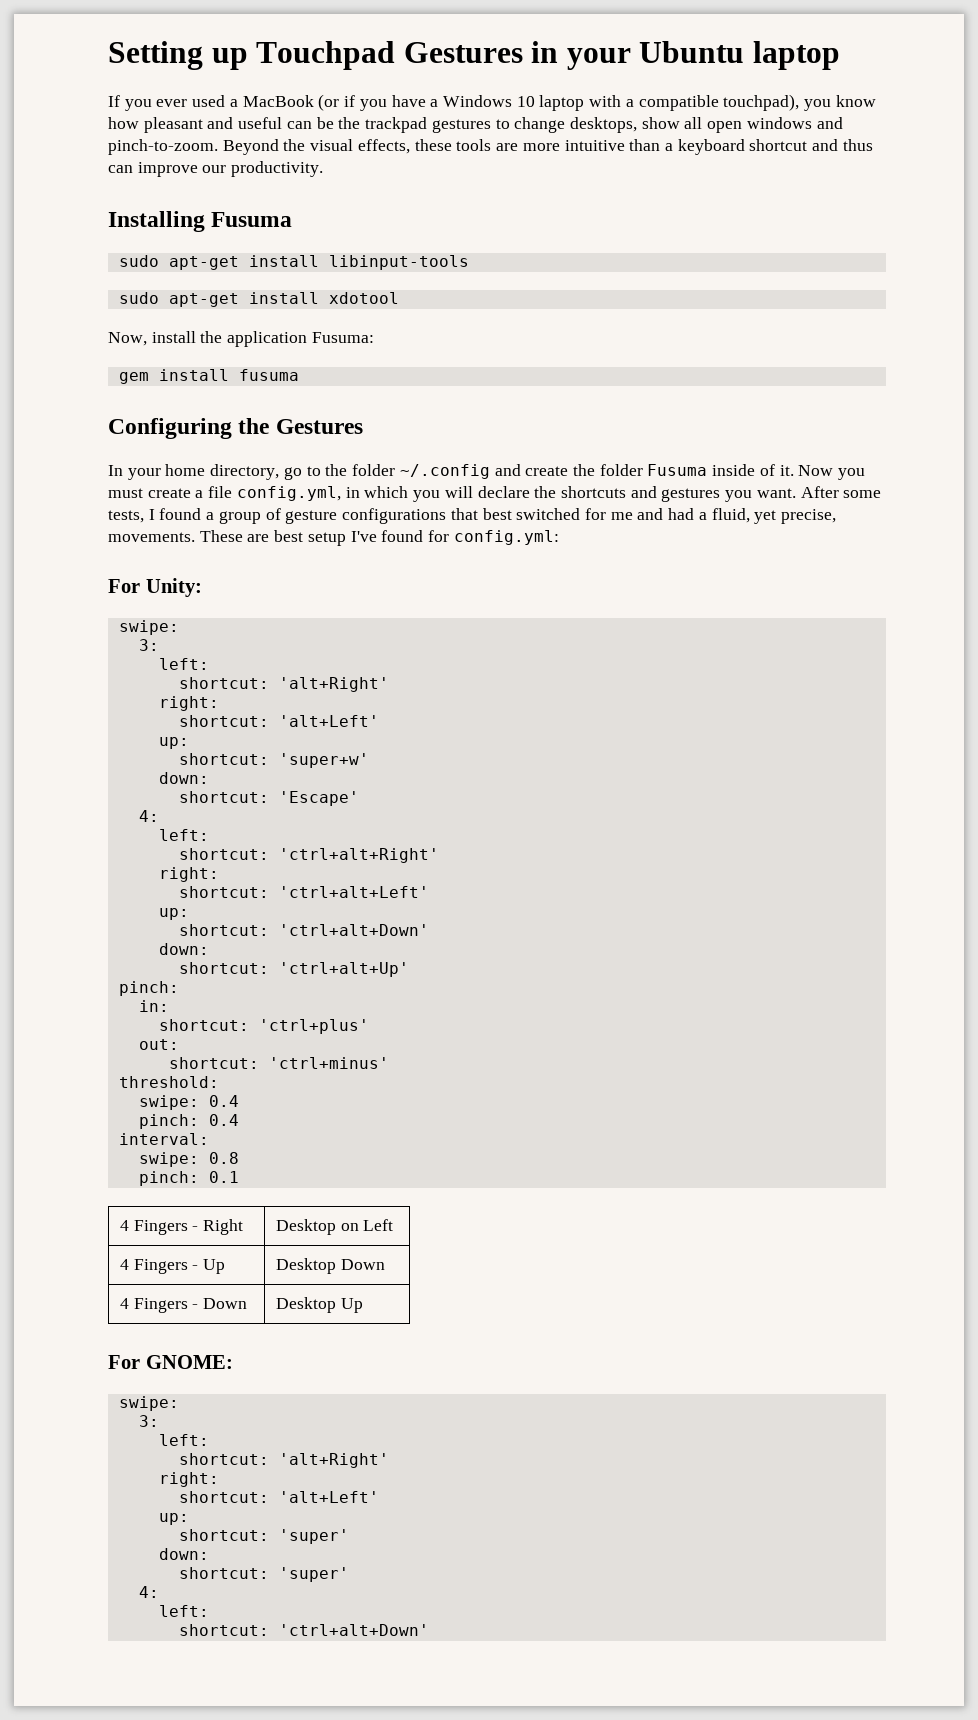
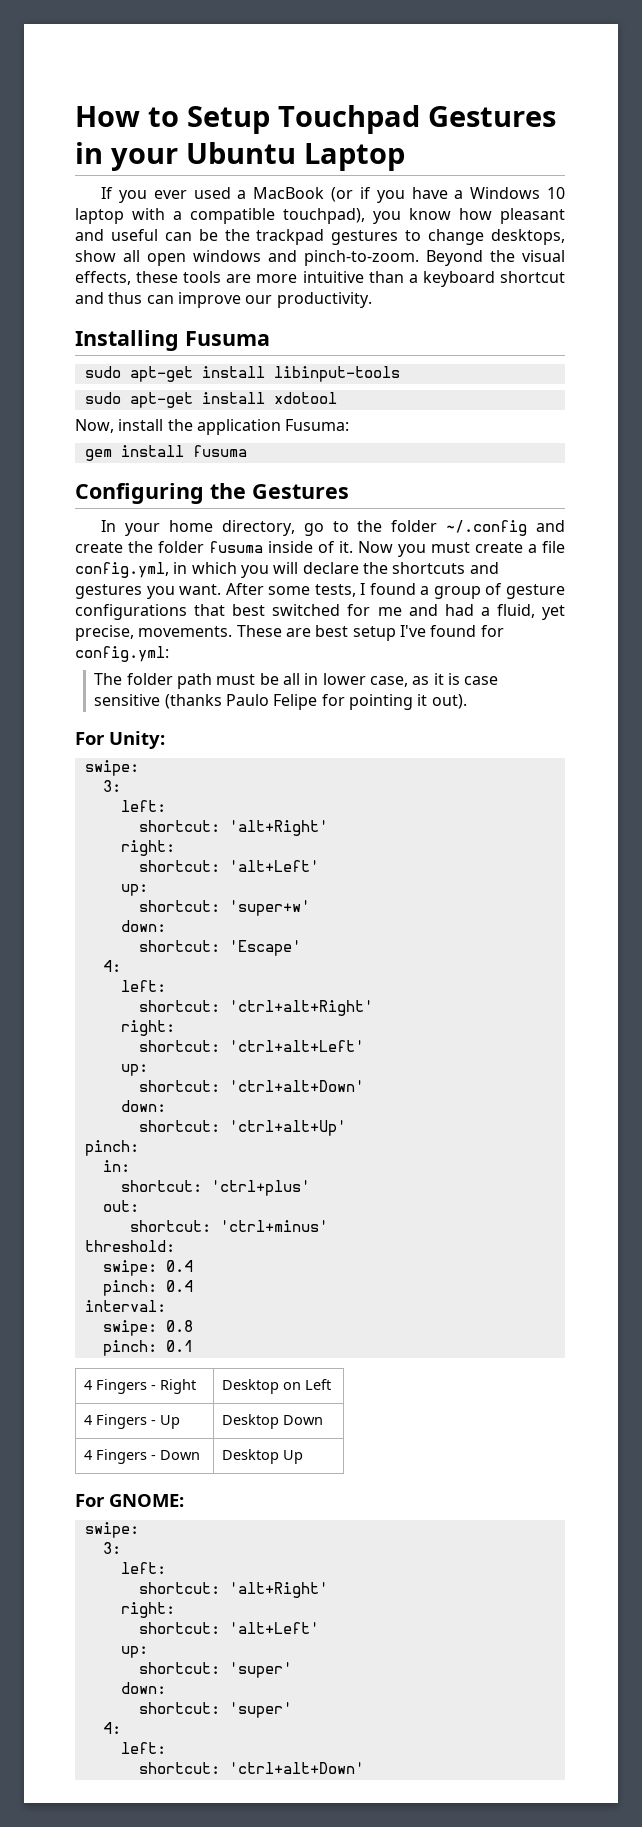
[108,41,248,70] Setting up -> [75,106,270,134] How to Setup
[752,41,840,70] laptop -> [304,143,405,171] Laptop
[647,464,708,476] Fusuma -> [209,541,263,553] fusuma
(559, 537) none -> [94,673,499,689] [94,694,467,710] // The folder path must be all in lower case, as it is case sensitive (thanks Paulo Felipe for pointing it out).

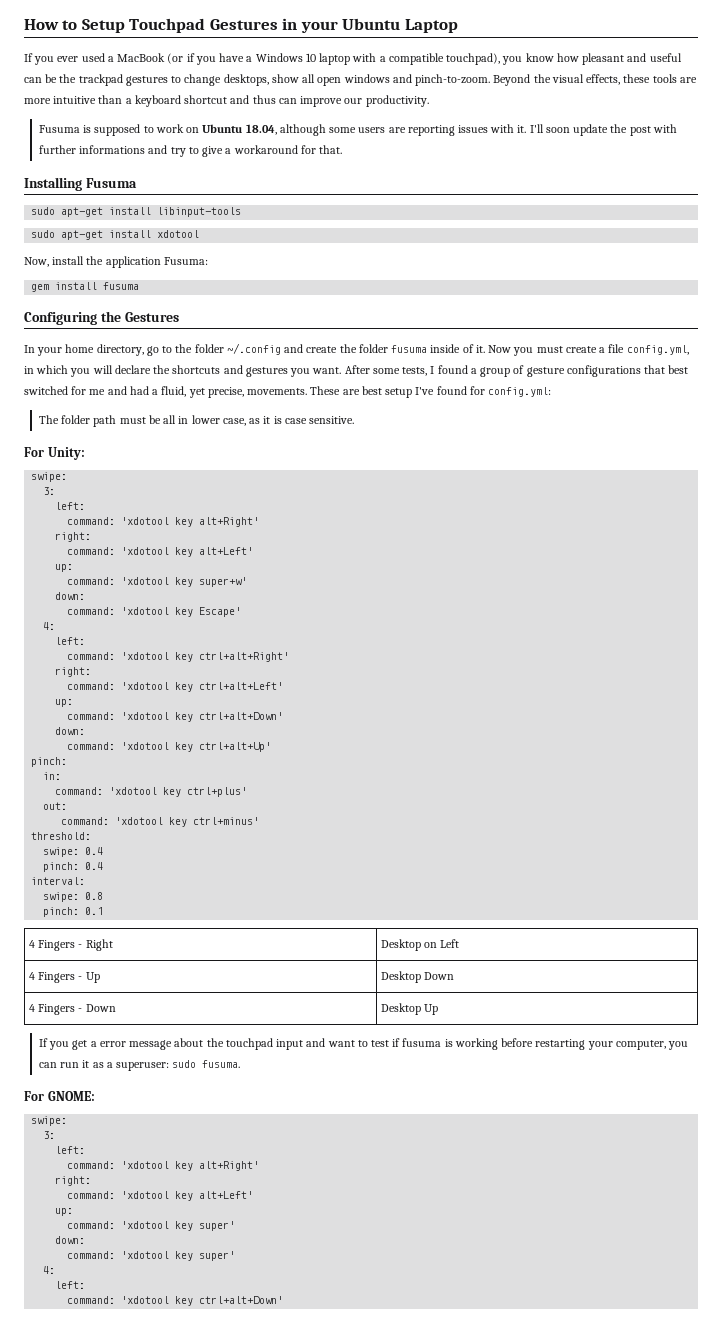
(372, 300) none -> [38,124,677,136] [38,145,343,157] // Fusuma is supposed to work on Ubuntu 18.04, although some users are reporting issues with it. I'll soon update the post with further informations and try to give a workaround for that.
[94,694,467,710] sensitive (thanks Paulo Felipe for pointing it out). -> [308,416,354,424] sensitive.
[138,820,328,836] [120,840,175,856] [138,860,319,872] [120,884,148,896] [138,900,310,916] [120,920,166,932] [138,940,301,956] [102,960,121,972] [120,980,166,992] [138,1000,373,1016] [120,1020,175,1036] [138,1040,364,1052] [120,1064,148,1076] [138,1080,364,1092] [120,1100,166,1112] [138,1120,346,1136] [84,1140,139,1156] [102,1160,130,1172] [120,1180,310,1196] [102,1200,139,1212] [129,1220,328,1232] shortcut: 'alt+Right' // right: // shortcut: 'alt+Left' // up: // shortcut: 'super+w' // down: // shortcut: 'Escape' // 4: // left: // shortcut: 'ctrl+alt+Right' // right: // shortcut: 'ctrl+alt+Left' // up: // shortcut: 'ctrl+alt+Down' // down: // shortcut: 'ctrl+alt+Up' // pinch: // in: // shortcut: 'ctrl+plus' // out: // shortcut: 'ctrl+minus' -> [67,517,260,527] [55,532,92,542] [67,547,254,557] [55,564,74,572] [67,577,248,587] [55,592,86,600] [67,607,242,617] [43,622,56,630] [55,637,86,645] [67,652,290,662] [55,667,92,677] [67,682,284,692] [55,699,74,707] [67,712,284,722] [55,727,86,735] [67,742,272,752] [31,757,68,767] [43,772,62,780] [55,787,248,797] [43,802,68,810] [61,817,260,827] command: 'xdotool key alt+Right' // right: // command: 'xdotool key alt+Left' // up: // command: 'xdotool key super+w' // down: // command: 'xdotool key Escape' // 4: // left: // command: 'xdotool key ctrl+alt+Right' // right: // command: 'xdotool key ctrl+alt+Left' // up: // command: 'xdotool key ctrl+alt+Down' // down: // command: 'xdotool key ctrl+alt+Up' // pinch: // in: // command: 'xdotool key ctrl+plus' // out: // command: 'xdotool key ctrl+minus'
(304, 1457) none -> [38,1038,689,1050] [38,1060,241,1071] // If you get a error message about the touchpad input and want to test if fusuma is working before restarting your computer, you can run it as a superuser: sudo fusuma.
[138,1582,328,1598] [120,1602,175,1618] [138,1622,319,1634] [120,1646,148,1658] [138,1662,292,1678] [120,1682,166,1694] [138,1702,292,1718] [102,1722,121,1734] [120,1742,166,1754] [138,1762,364,1774] shortcut: 'alt+Right' // right: // shortcut: 'alt+Left' // up: // shortcut: 'super' // down: // shortcut: 'super' // 4: // left: // shortcut: 'ctrl+alt+Down' -> [67,1161,260,1171] [55,1176,92,1186] [67,1191,254,1201] [55,1208,74,1216] [67,1221,236,1231] [55,1236,86,1244] [67,1251,236,1261] [43,1266,56,1274] [55,1281,86,1289] [67,1296,284,1306] command: 'xdotool key alt+Right' // right: // command: 'xdotool key alt+Left' // up: // command: 'xdotool key super' // down: // command: 'xdotool key super' // 4: // left: // command: 'xdotool key ctrl+alt+Down'

